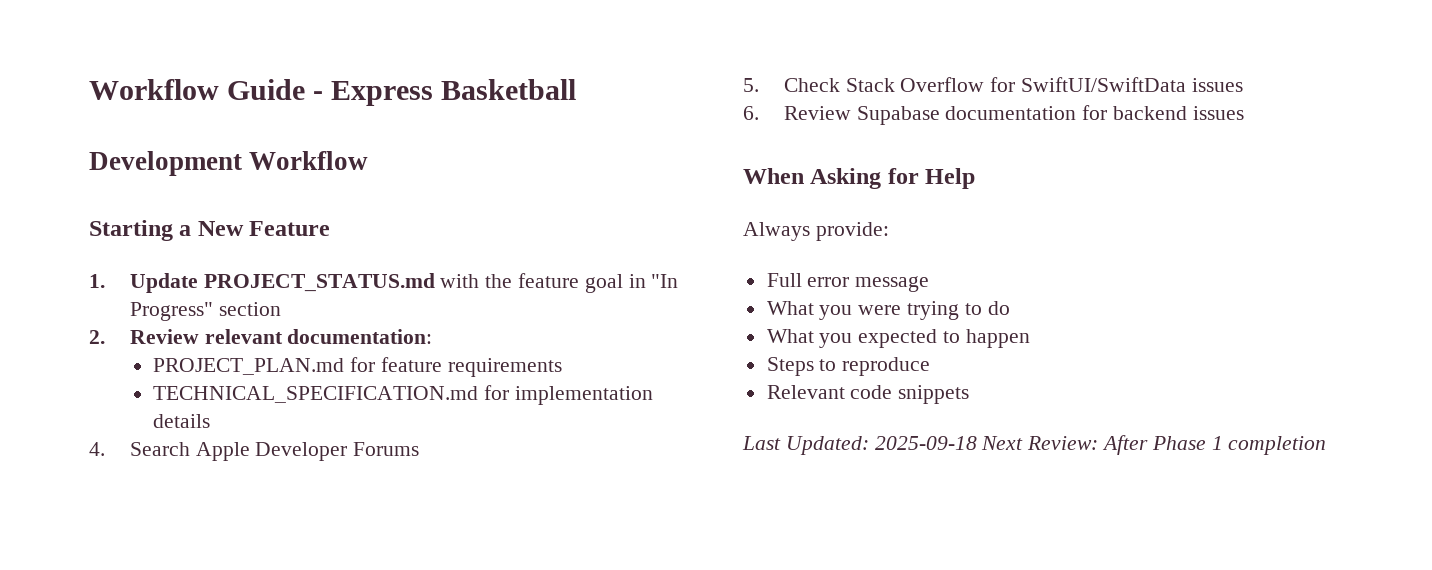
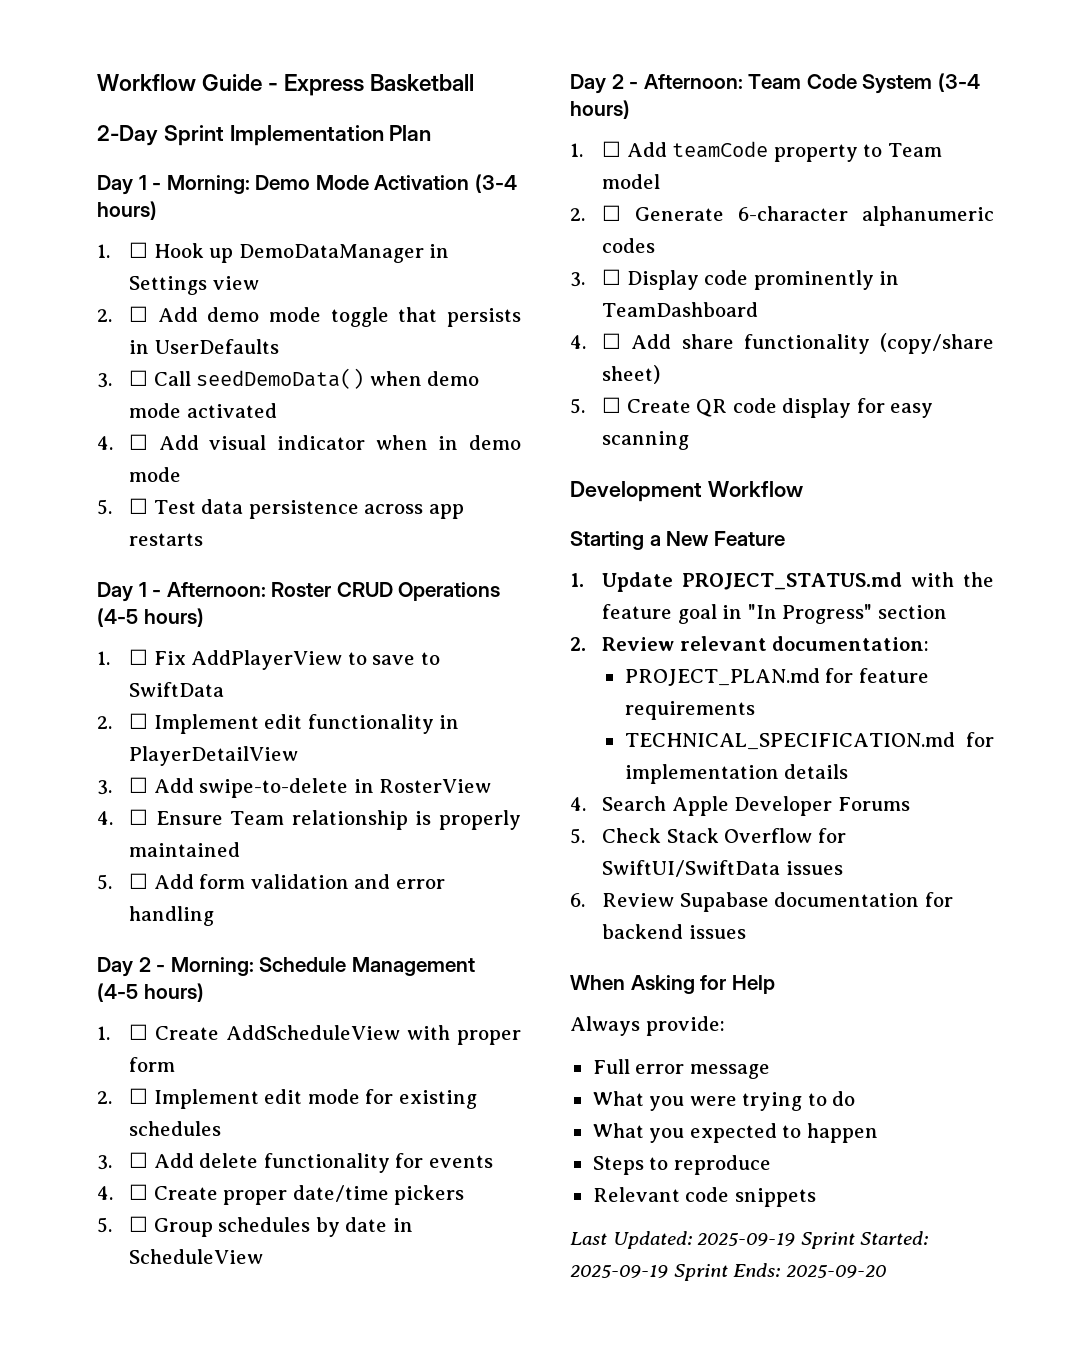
(577, 89) none -> [97,125,432,146] [97,174,517,195] [97,201,157,220] [97,242,450,263] [128,276,259,295] [97,306,521,327] [128,339,279,354] [97,368,480,389] [128,403,277,418] [97,434,521,450] [128,467,181,482] [97,498,464,519] [128,533,203,546] [97,582,501,602] [97,608,204,627] [97,649,440,670] [128,682,224,697] [97,713,460,734] [128,746,298,766] [97,777,492,798] [97,809,521,830] [128,842,240,857] [97,873,445,890] [128,906,214,926] [97,957,475,977] [97,983,204,1002] [97,1024,521,1045] [128,1057,175,1072] [97,1088,477,1109] [128,1121,221,1136] [97,1152,493,1173] [97,1184,465,1205] [97,1216,413,1237] [128,1249,263,1264] [570,73,980,94] [570,100,630,119] [570,141,942,162] [601,174,660,189] [570,205,994,226] [601,238,655,253] [570,269,900,290] [601,302,758,317] [570,333,994,354] [601,365,660,384] [570,397,934,418] [601,431,689,450] // 2-Day Sprint Implementation Plan // Day 1 - Morning: Demo Mode Activation (3-4 hours) // 1. ☐ Hook up DemoDataManager in Settings view // 2. ☐ Add demo mode toggle that persists in UserDefaults // 3. ☐ Call seedDemoData() when demo mode activated // 4. ☐ Add visual indicator when in demo mode // 5. ☐ Test data persistence across app restarts // Day 1 - Afternoon: Roster CRUD Operations (4-5 hours) // 1. ☐ Fix AddPlayerView to save to SwiftData // 2. ☐ Implement edit functionality in PlayerDetailView // 3. ☐ Add swipe-to-delete in RosterView // 4. ☐ Ensure Team relationship is properly maintained // 5. ☐ Add form validation and error handling // Day 2 - Morning: Schedule Management (4-5 hours) // 1. ☐ Create AddScheduleView with proper form // 2. ☐ Implement edit mode for existing schedules // 3. ☐ Add delete functionality for events // 4. ☐ Create proper date/time pickers // 5. ☐ Group schedules by date in ScheduleView // Day 2 - Afternoon: Team Code System (3-4 hours) // 1. ☐ Add teamCode property to Team model // 2. ☐ Generate 6-character alphanumeric codes // 3. ☐ Display code prominently in TeamDashboard // 4. ☐ Add share functionality (copy/share sheet) // 5. ☐ Create QR code display for easy scanning
[874,435,1327,455] 2025-09-18 Next Review: After Phase 1 completion -> [697,1231,929,1249] [570,1263,886,1281] 2025-09-19 Sprint Started: 2025-09-19 Sprint Ends: 2025-09-20

